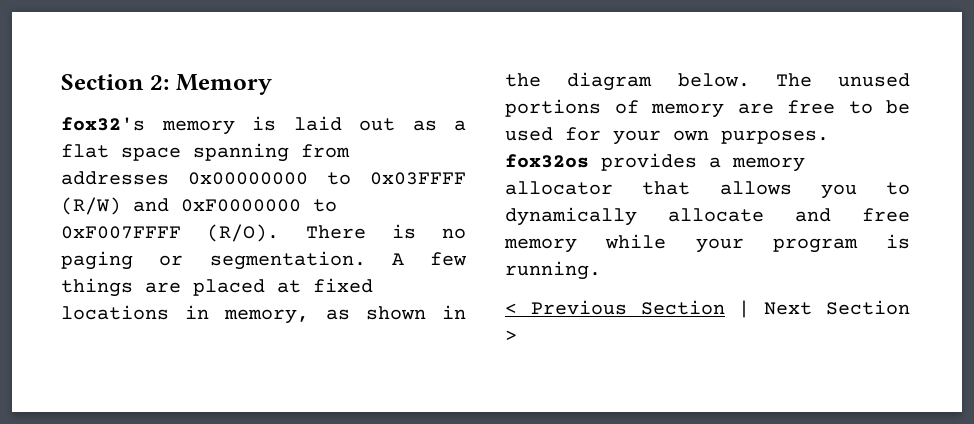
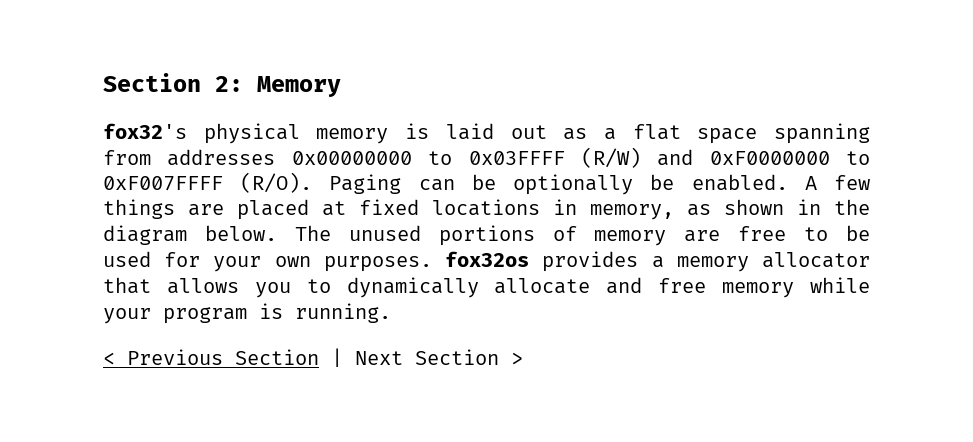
(145, 124) none -> [203,123,300,144] physical
[305,224,466,239] [61,251,366,270] There is no paging or segmentation. -> [329,174,788,195] Paging can be optionally be enabled.

